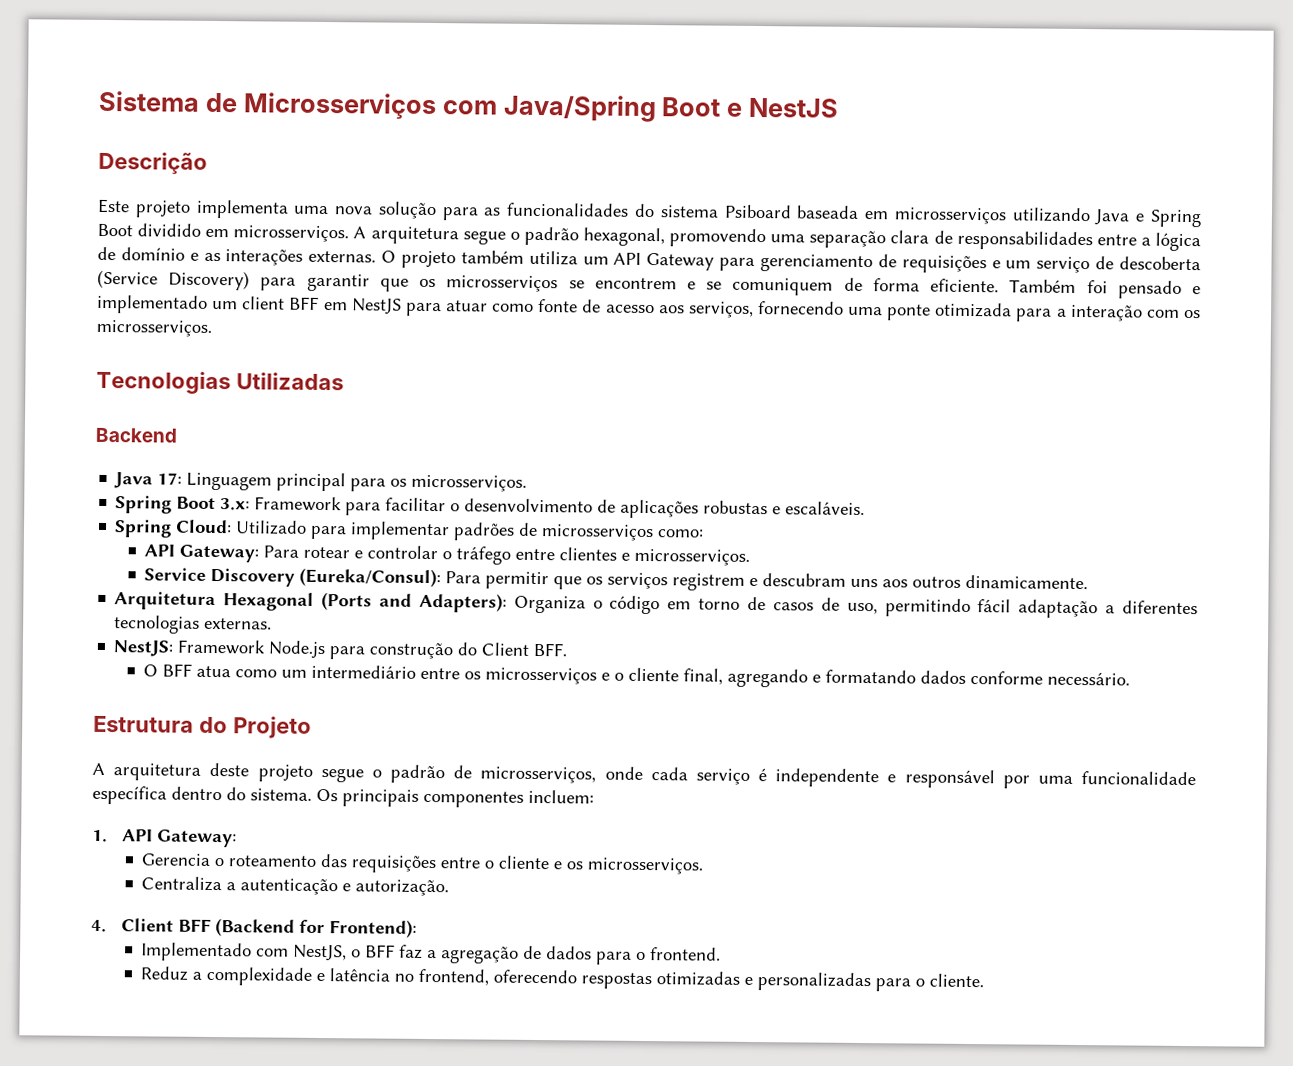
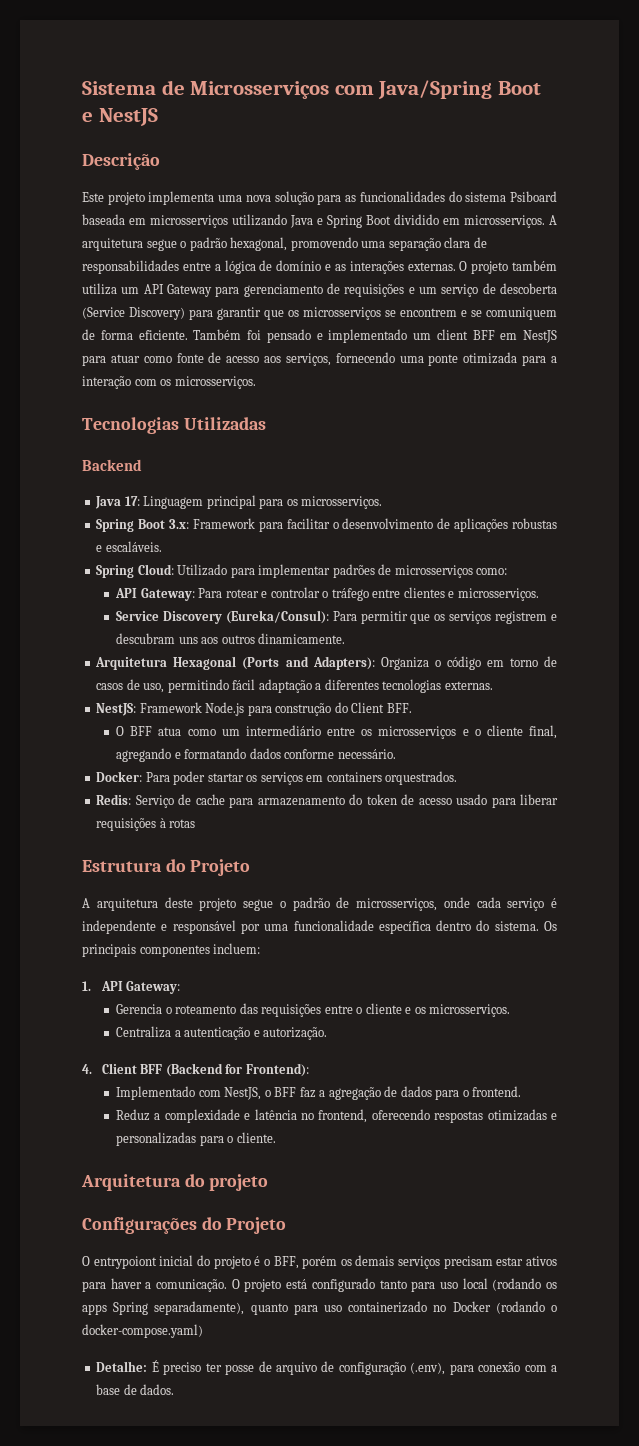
(1131, 678) none -> [96,771,458,785] [96,794,559,808] [96,818,196,831] // Docker: Para poder startar os serviços em containers orquestrados. // Redis: Serviço de cache para armazenamento do token de acesso usado para liberar requisições à rotas
(985, 980) none -> [81,1174,269,1191] [82,1217,287,1234] [82,1255,558,1269] [82,1278,557,1292] [82,1301,557,1315] [82,1324,203,1338] [96,1360,557,1375] [96,1384,175,1395] // Arquitetura do projeto // Configurações do Projeto // O entrypoiont inicial do projeto é o BFF, porém os demais serviços precisam estar ativos para haver a comunicação. O projeto está configurado tanto para uso local (rodando os apps Spring separadamente), quanto para uso containerizado no Docker (rodando o docker-compose.yaml) // Detalhe: É preciso ter posse de arquivo de configuração (.env), para conexão com a base de dados.

